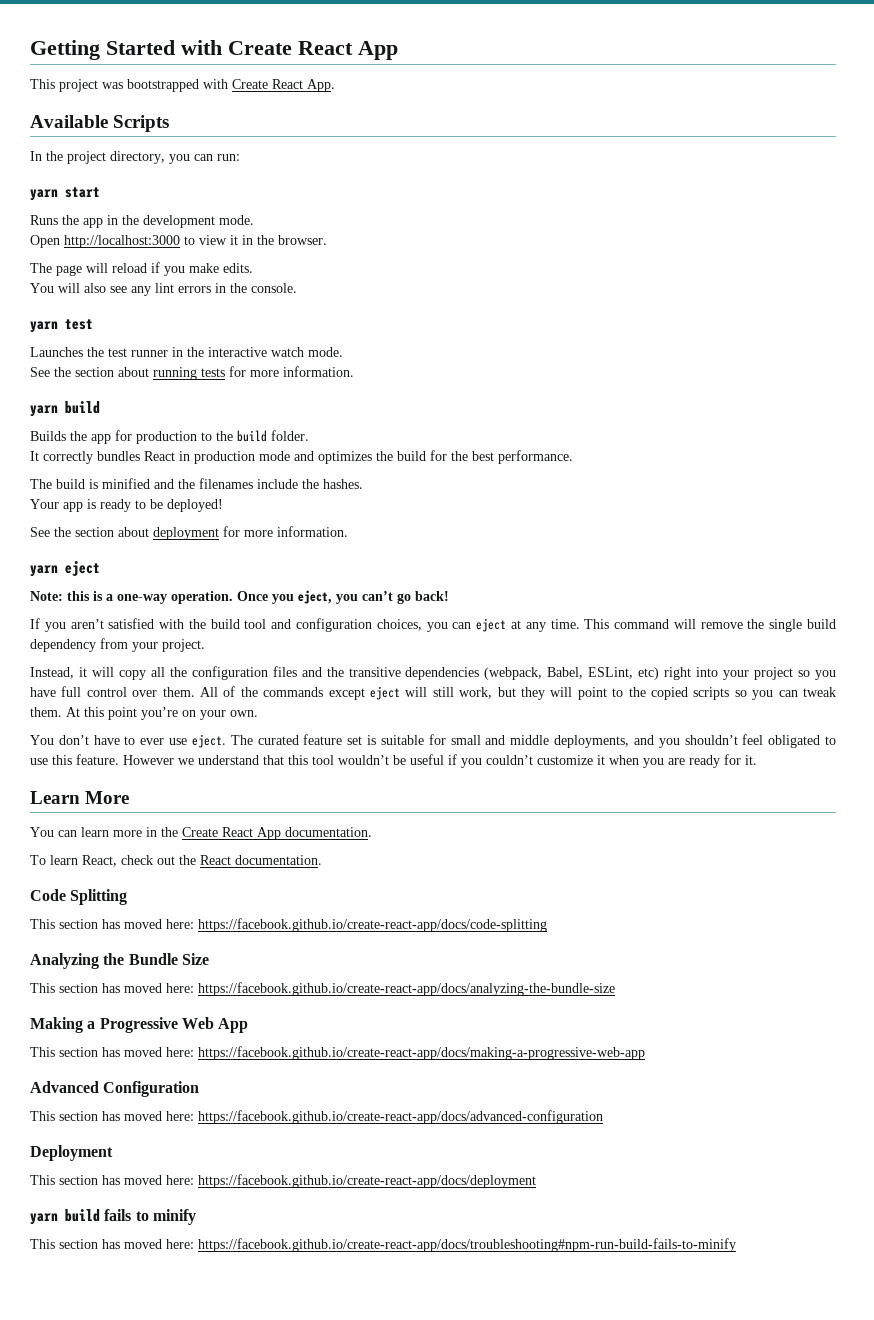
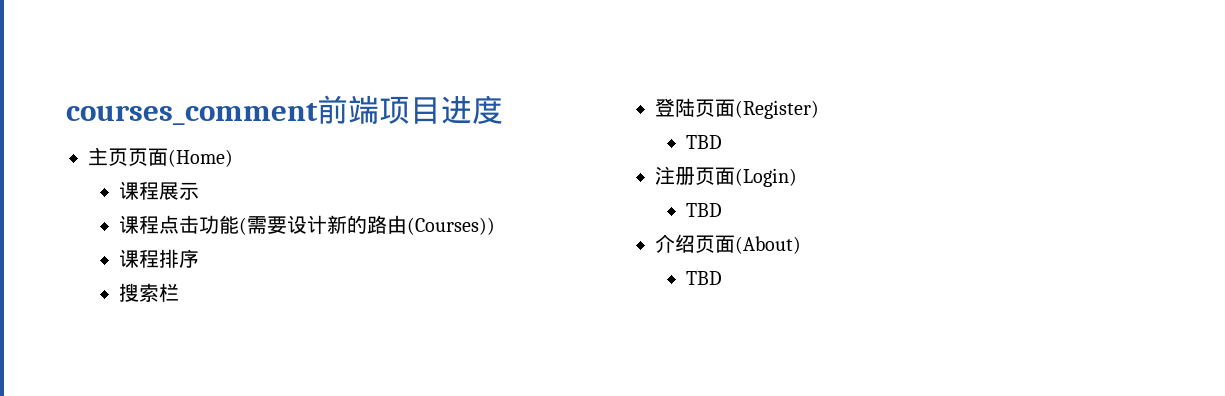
[30,40,398,60] [30,79,335,92] [30,115,170,132] [30,151,240,164] [30,187,100,201] [30,215,254,228] [30,235,327,248] [30,262,253,276] [30,283,297,296] [30,319,93,333] [30,347,343,357] [30,366,354,380] [30,401,100,417] [30,430,309,444] [30,450,573,464] [30,478,363,489] [30,499,223,512] [30,526,348,540] [30,561,100,577] [30,590,449,604] [30,618,836,632] [30,638,205,652] [30,666,837,680] [30,686,836,700] [30,707,258,720] [30,734,837,748] [30,754,757,768] [30,791,130,804] [30,827,372,840] [30,855,322,867] [30,889,128,905] [30,918,547,932] [30,953,209,969] [30,982,615,996] [30,1017,249,1033] [30,1046,645,1060] [30,1081,200,1097] [30,1110,603,1124] [30,1145,113,1161] [30,1174,536,1188] [30,1209,196,1225] [30,1238,736,1252] Getting Started with Create React App // This project was bootstrapped with Create React App. // Available Scripts // In the project directory, you can run: // yarn start // Runs the app in the development mode. // Open http://localhost:3000 to view it in the browser. // The page will reload if you make edits. // You will also see any lint errors in the console. // yarn test // Launches the test runner in the interactive watch mode. // See the section about running tests for more information. // yarn build // Builds the app for production to the build folder. // It correctly bundles React in production mode and optimizes the build for the best performance. // The build is minified and the filenames include the hashes. // Your app is ready to be deployed! // See the section about deployment for more information. // yarn eject // Note: this is a one-way operation. Once you eject, you can’t go back! // If you aren’t satisfied with the build tool and configuration choices, you can eject at any time. This command will remove the single build dependency from your project. // Instead, it will copy all the configuration files and the transitive dependencies (webpack, Babel, ESLint, etc) right into your project so you have full control over them. All of the commands except eject will still work, but they will point to the copied scripts so you can tweak them. At this point you’re on your own. // You don’t have to ever use eject. The curated feature set is suitable for small and middle deployments, and you shouldn’t feel obligated to use this feature. However we understand that this tool wouldn’t be useful if you couldn’t customize it when you are ready for it. // Learn More // You can learn more in the Create React App documentation. // To learn React, check out the React documentation. // Code Splitting // This section has moved here: https://facebook.github.io/create-react-app/docs/code-splitting // Analyzing the Bundle Size // This section has moved here: https://facebook.github.io/create-react-app/docs/analyzing-the-bundle-size // Making a Progressive Web App // This section has moved here: https://facebook.github.io/create-react-app/docs/making-a-progressive-web-app // Advanced Configuration // This section has moved here: https://facebook.github.io/create-react-app/docs/advanced-configuration // Deployment // This section has moved here: https://facebook.github.io/create-react-app/docs/deployment // yarn build fails to minify // This section has moved here: https://facebook.github.io/create-react-app/docs/troubleshooting#npm-run-build-fails-to-minify -> [66,95,503,125] [88,147,233,167] [119,181,200,200] [119,215,496,235] [119,249,200,268] [119,283,180,302] [655,98,819,119] [686,135,723,149] [655,166,797,187] [686,203,723,217] [655,234,801,254] [686,271,723,285] courses_comment前端项目进度 // 主页页面(Home) // 课程展示 // 课程点击功能(需要设计新的路由(Courses)) // 课程排序 // 搜索栏 // 登陆页面(Register) // TBD // 注册页面(Login) // TBD // 介绍页面(About) // TBD

